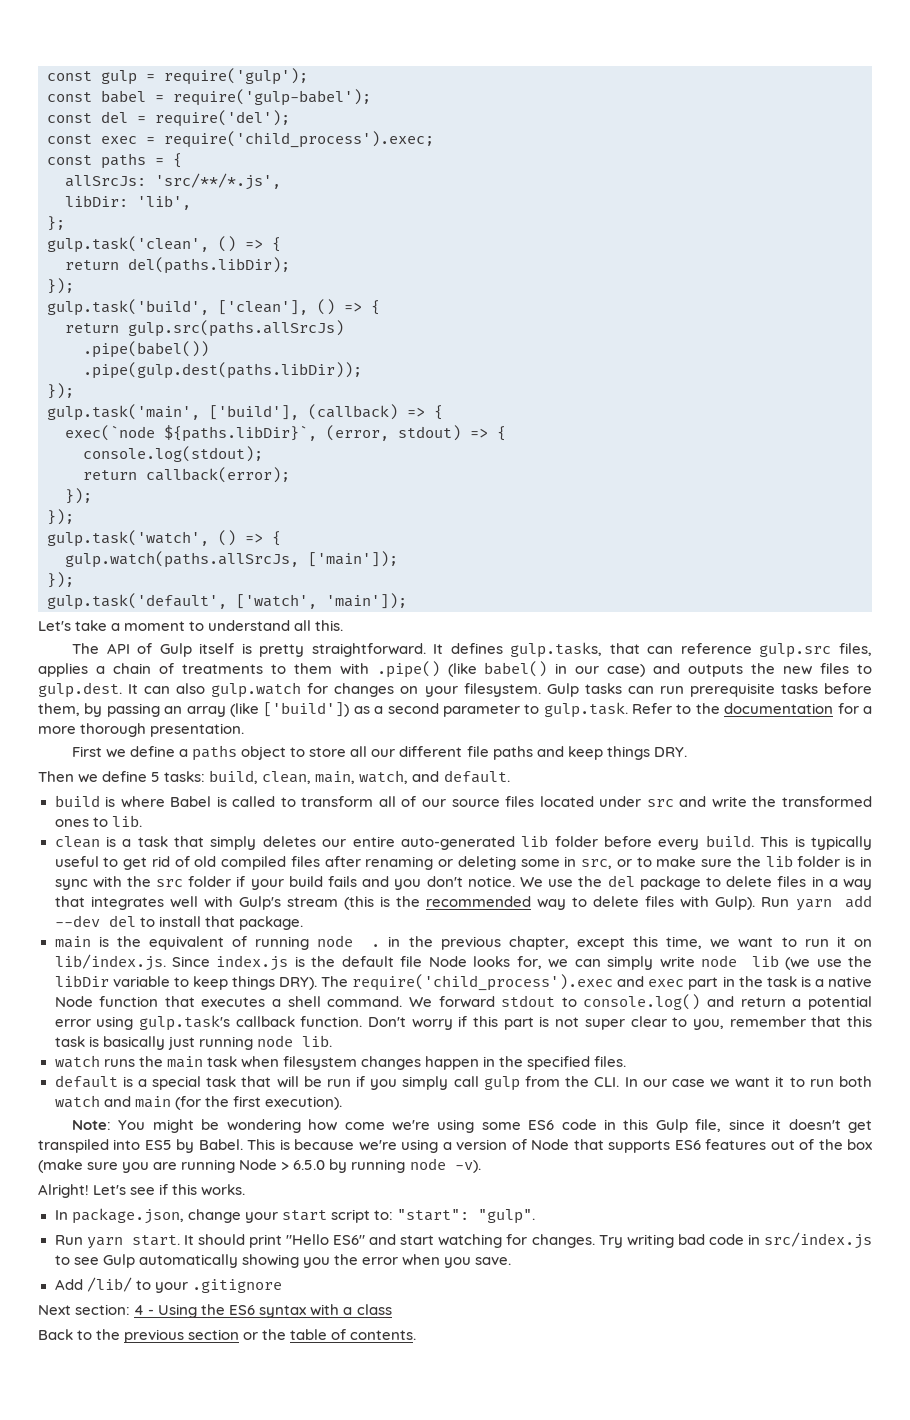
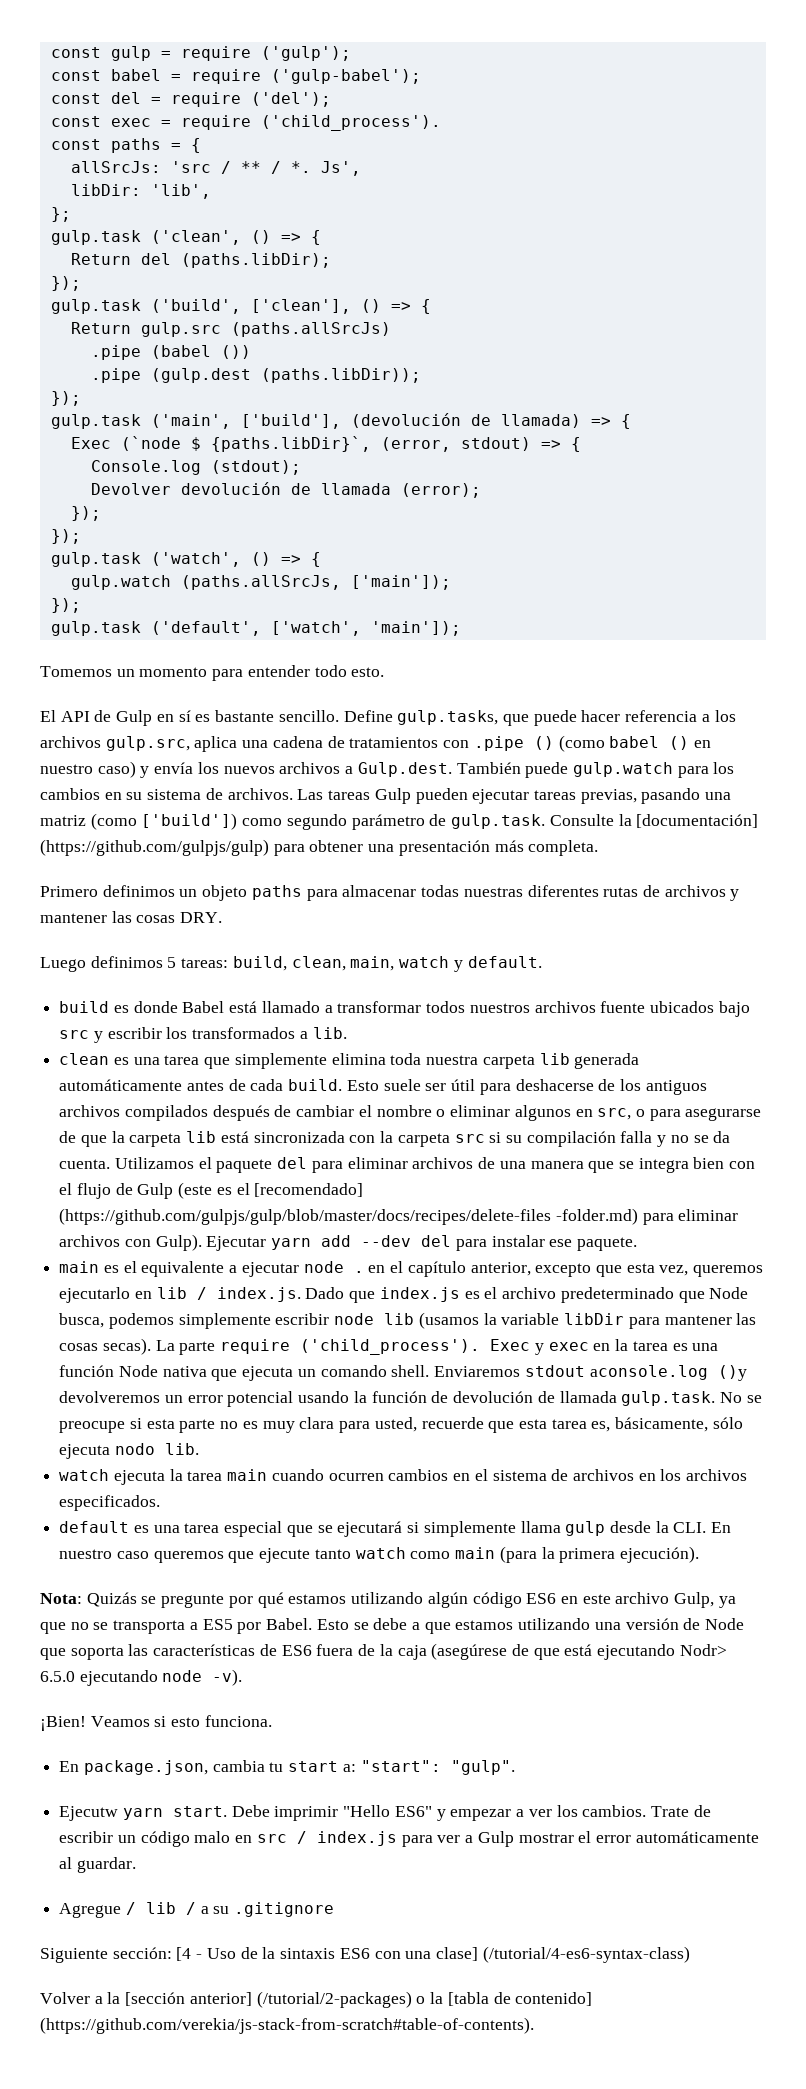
[164,68,308,85] require('gulp'); -> [180,46,351,61] require ('gulp');
[173,89,371,106] require('gulp-babel'); -> [190,69,421,84] require ('gulp-babel');
[155,110,290,127] require('del'); -> [170,92,331,107] require ('del');
[164,131,434,148] require('child_process').exec; -> [180,115,441,131] require ('child_process').
[155,173,281,190] 'src/**/*.js', -> [170,161,361,176] 'src / ** / *. Js',
[47,236,281,253] [65,257,290,274] [47,278,74,294] [47,299,209,316] gulp.task('clean', () => { // return del(paths.libDir); // }); // gulp.task('build', -> [50,230,321,245] [70,253,331,268] [50,276,81,291] [50,299,241,314] gulp.task ('clean', () => { // Return del (paths.libDir); // }); // gulp.task ('build',
[65,320,344,337] [83,341,209,358] [83,362,362,379] [47,383,74,399] [47,404,443,421] [65,425,506,442] [83,446,263,462] [83,467,290,483] return gulp.src(paths.allSrcJs) // .pipe(babel()) // .pipe(gulp.dest(paths.libDir)); // }); // gulp.task('main', ['build'], (callback) => { // exec(`node ${paths.libDir}`, (error, stdout) => { // console.log(stdout); // return callback(error); -> [70,322,391,337] [90,345,251,360] [90,368,421,383] [50,391,81,406] [50,413,631,429] [70,436,581,452] [90,460,301,475] [90,482,481,498] Return gulp.src (paths.allSrcJs) // .pipe (babel ()) // .pipe (gulp.dest (paths.libDir)); // }); // gulp.task ('main', ['build'], (devolución de llamada) => { // Exec (`node $ {paths.libDir}`, (error, stdout) => { // Console.log (stdout); // Devolver devolución de llamada (error);
[47,530,281,547] [65,551,299,568] gulp.task('watch', () => { // gulp.watch(paths.allSrcJs, -> [50,552,321,567] [70,575,341,590] gulp.task ('watch', () => { // gulp.watch (paths.allSrcJs,
[47,593,227,610] gulp.task('default', -> [50,621,261,636] gulp.task ('default',
[38,620,344,631] [71,642,873,658] [38,661,872,678] [38,682,872,698] [38,702,873,718] [38,723,245,737] [71,745,687,761] [38,771,206,783] Let's take a moment to understand all this. // The API of Gulp itself is pretty straightforward. It defines gulp.tasks, that can reference gulp.src files, applies a chain of treatments to them with .pipe() (like babel() in our case) and outputs the new files to gulp.dest. It can also gulp.watch for changes on your filesystem. Gulp tasks can run prerequisite tasks before them, by passing an array (like ['build']) as a second parameter to gulp.task. Refer to the documentation for a more thorough presentation. // First we define a paths object to store all our different file paths and keep things DRY. // Then we define 5 tasks: -> [40,665,385,681] [40,710,736,726] [40,735,711,752] [40,761,735,778] [40,788,732,804] [40,813,759,830] [40,839,599,856] [40,885,740,901] [40,911,223,923] [40,956,229,972] Tomemos un momento para entender todo esto. // El API de Gulp en sí es bastante sencillo. Define gulp.tasks, que puede hacer referencia a los archivos gulp.src, aplica una cadena de tratamientos con .pipe () (como babel () en nuestro caso) y envía los nuevos archivos a Gulp.dest. También puede gulp.watch para los cambios en su sistema de archivos. Las tareas Gulp pueden ejecutar tareas previas, pasando una matriz (como ['build']) como segundo parámetro de gulp.task. Consulte la [documentación] (https://github.com/gulpjs/gulp) para obtener una presentación más completa. // Primero definimos un objeto paths para almacenar todas nuestras diferentes rutas de archivos y mantener las cosas DRY. // Luego definimos 5 tareas:
[359,770,440,784] watch, and -> [399,956,463,972] watch y
[105,796,873,808] [54,815,142,827] [54,835,872,850] [54,855,872,870] [54,875,872,890] [54,895,873,911] [54,915,303,930] [54,935,872,950] [54,954,872,971] [54,974,872,991] [54,994,872,1010] [54,1015,873,1031] [54,1035,332,1050] [54,1055,627,1070] [54,1075,872,1091] [54,1095,342,1110] [71,1119,873,1133] [38,1139,873,1153] [38,1158,481,1173] [38,1184,246,1198] [54,1208,393,1224] is where Babel is called to transform all of our source files located under src and write the transformed ones to lib. // clean is a task that simply deletes our entire auto-generated lib folder before every build. This is typically useful to get rid of old compiled files after renaming or deleting some in src, or to make sure the lib folder is in sync with the src folder if your build fails and you don't notice. We use the del package to delete files in a way that integrates well with Gulp's stream (this is the recommended way to delete files with Gulp). Run yarn add --dev del to install that package. // main is the equivalent of running node . in the previous chapter, except this time, we want to run it on lib/index.js. Since index.js is the default file Node looks for, we can simply write node lib (we use the libDir variable to keep things DRY). The require('child_process').exec and exec part in the task is a native Node function that executes a shell command. We forward stdout to console.log() and return a potential error using gulp.task's callback function. Don't worry if this part is not super clear to you, remember that this task is basically just running node lib. // watch runs the main task when filesystem changes happen in the specified files. // default is a special task that will be run if you simply call gulp from the CLI. In our case we want it to run both watch and main (for the first execution). // Note: You might be wondering how come we're using some ES6 code in this Gulp file, since it doesn't get transpiled into ES5 by Babel. This is because we're using a version of Node that supports ES6 features out of the box (make sure you are running Node > 6.5.0 by running node -v). // Alright! Let's see if this works. // In package.json, change your start script to: -> [113,1001,750,1017] [59,1027,347,1043] [59,1053,640,1069] [59,1079,707,1095] [59,1105,762,1121] [59,1131,731,1147] [59,1157,756,1173] [59,1182,364,1199] [59,1208,739,1225] [59,1234,638,1251] [59,1261,764,1277] [59,1287,749,1303] [59,1312,757,1329] [59,1338,719,1355] [59,1365,747,1381] [59,1391,762,1407] [59,1417,743,1433] [59,1443,199,1459] [59,1469,748,1485] [59,1495,161,1511] [59,1521,732,1537] [59,1546,699,1563] [40,1592,736,1608] [40,1618,745,1634] [40,1643,727,1660] [40,1669,243,1686] [40,1715,272,1731] [59,1760,356,1775] es donde Babel está llamado a transformar todos nuestros archivos fuente ubicados bajo src y escribir los transformados a lib. // clean es una tarea que simplemente elimina toda nuestra carpeta lib generada automáticamente antes de cada build. Esto suele ser útil para deshacerse de los antiguos archivos compilados después de cambiar el nombre o eliminar algunos en src, o para asegurarse de que la carpeta lib está sincronizada con la carpeta src si su compilación falla y no se da cuenta. Utilizamos el paquete del para eliminar archivos de una manera que se integra bien con el flujo de Gulp (este es el [recomendado] (https://github.com/gulpjs/gulp/blob/master/docs/recipes/delete-files -folder.md) para eliminar archivos con Gulp). Ejecutar yarn add --dev del para instalar ese paquete. // main es el equivalente a ejecutar node . en el capítulo anterior, excepto que esta vez, queremos ejecutarlo en lib / index.js. Dado que index.js es el archivo predeterminado que Node busca, podemos simplemente escribir node lib (usamos la variable libDir para mantener las cosas secas). La parte require ('child_process'). Exec y exec en la tarea es una función Node nativa que ejecuta un comando shell. Enviaremos stdout aconsole.log ()y devolveremos un error potencial usando la función de devolución de llamada gulp.task. No se preocupe si esta parte no es muy clara para usted, recuerde que esta tarea es, básicamente, sólo ejecuta nodo lib. // watch ejecuta la tarea main cuando ocurren cambios en el sistema de archivos en los archivos especificados. // default es una tarea especial que se ejecutará si simplemente llama gulp desde la CLI. En nuestro caso queremos que ejecute tanto watch como main (para la primera ejecución). // Nota: Quizás se pregunte por qué estamos utilizando algún código ES6 en este archivo Gulp, ya que no se transporta a ES5 por Babel. Esto se debe a que estamos utilizando una versión de Node que soporta las características de ES6 fuera de la caja (asegúrese de que está ejecutando Nodr> 6.5.0 ejecutando node -v). // ¡Bien! Veamos si esto funciona. // En package.json, cambia tu start a:
[54,1235,83,1245] Run -> [59,1806,119,1821] Ejecutw
[183,1232,873,1249] [54,1254,512,1268] [54,1277,282,1293] [38,1304,392,1318] [38,1329,417,1343] It should print "Hello ES6" and start watching for changes. Try writing bad code in src/index.js to see Gulp automatically showing you the error when you save. // Add /lib/ to your .gitignore // Next section: 4 - Using the ES6 syntax with a class // Back to the previous section or the table of contents. -> [231,1805,711,1821] [59,1831,759,1847] [59,1857,136,1873] [59,1902,335,1918] [40,1946,690,1963] [40,1991,593,2008] [40,2017,534,2034] Debe imprimir "Hello ES6" y empezar a ver los cambios. Trate de escribir un código malo en src / index.js para ver a Gulp mostrar el error automáticamente al guardar. // Agregue / lib / a su .gitignore // Siguiente sección: [4 - Uso de la sintaxis ES6 con una clase] (/tutorial/4-es6-syntax-class) // Volver a la [sección anterior] (/tutorial/2-packages) o la [tabla de contenido] (https://github.com/verekia/js-stack-from-scratch#table-of-contents).

